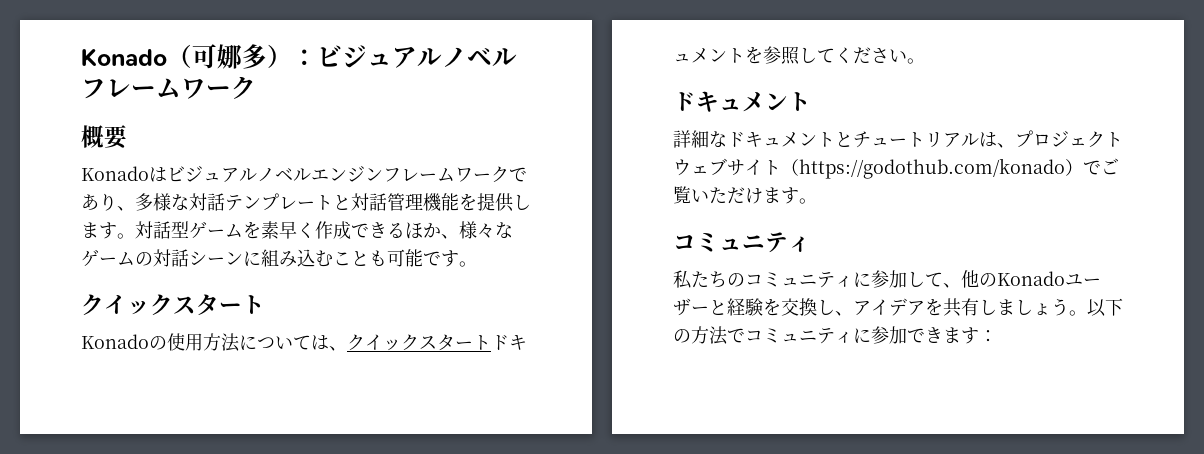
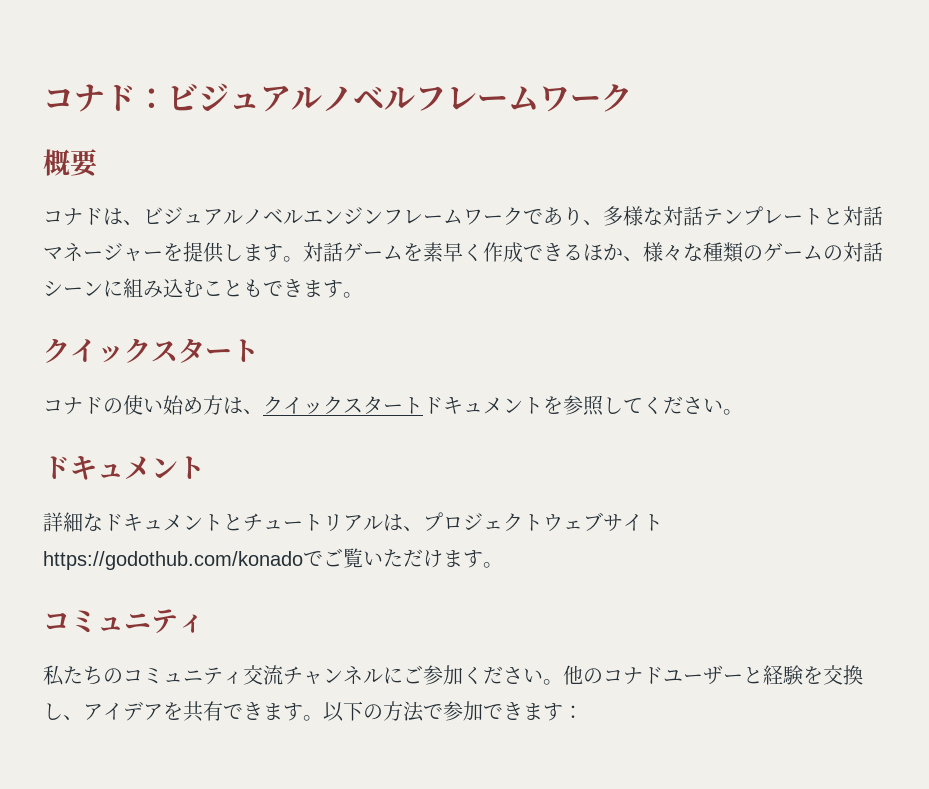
[81,44,292,69] Konado（可娜多） -> [43,84,136,112] コナド
[81,166,167,182] Konadoは -> [43,208,143,226] コナドは、
[387,193,459,212] 管理機能 -> [43,242,163,262] マネージャー
[171,221,189,238] 型 -> (343, 252) none
(513, 230) none -> [703,242,763,263] 種類の
[387,249,441,267] 可能で -> [263,279,323,297] できま
[81,333,311,352] Konadoの使用方法について -> [43,395,223,415] コナドの使い始め方
[781,158,1083,179] （https://godothub.com/konado） -> [43,551,303,570] https://godothub.com/konado
[853,270,1065,288] に参加して、他のKonado -> [243,665,663,685] 交流チャンネルにご参加ください。他のコナド
[979,298,1069,316] しましょう -> [223,702,303,721] できます
[745,328,871,344] コミュニティに -> (443, 711) none

